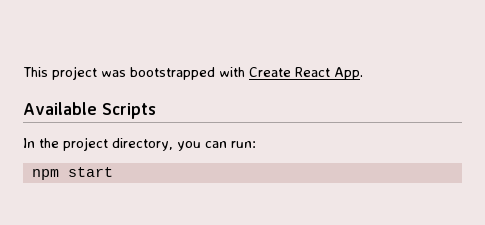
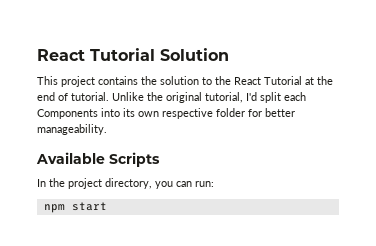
[23,66,363,80] This project was bootstrapped with Create React App. -> [37,48,229,61] [37,76,333,87] [37,92,306,103] [37,108,295,119] [37,124,107,135] React Tutorial Solution // This project contains the solution to the React Tutorial at the end of tutorial. Unlike the original tutorial, I'd split each Components into its own respective folder for better manageability.

